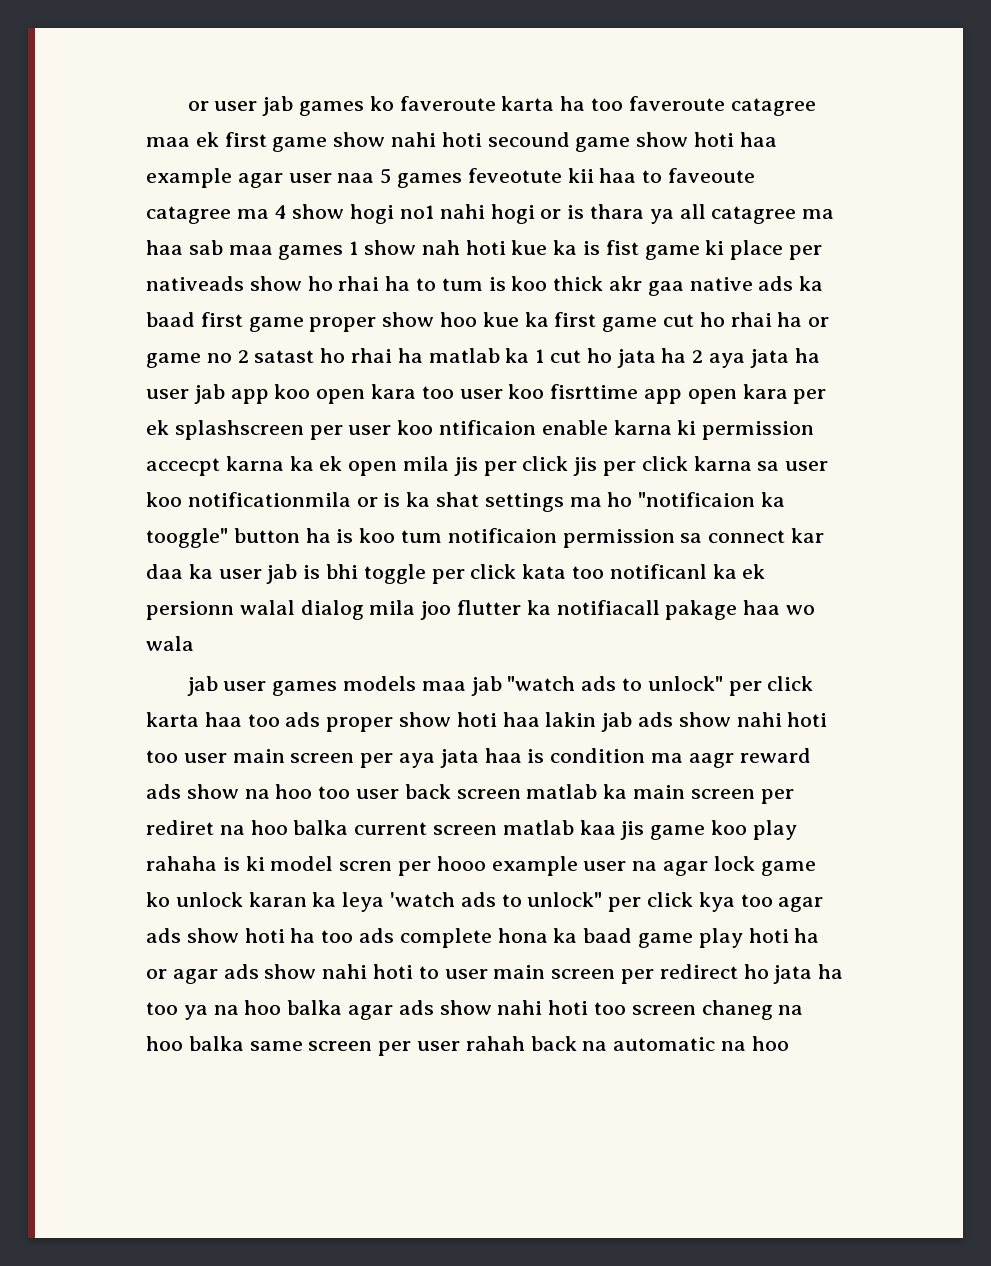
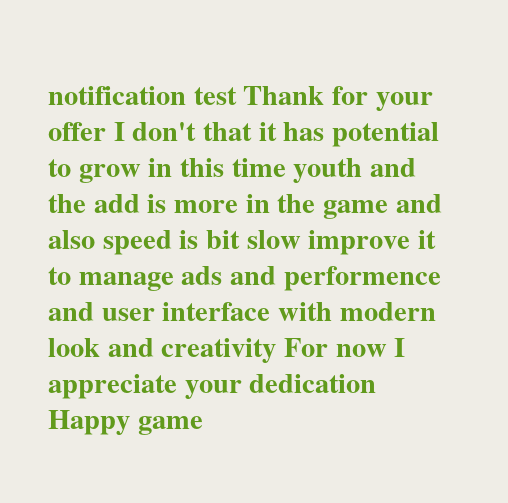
[187,96,816,116] [146,132,777,152] [146,168,756,188] [146,204,835,224] [146,240,823,260] [146,276,824,296] [146,312,830,332] [146,348,820,368] [146,384,827,404] [146,420,815,440] [146,456,829,476] [146,492,786,512] [146,528,825,548] [146,564,766,584] [146,600,816,620] [146,636,194,651] [186,676,814,696] [146,712,828,732] [146,748,811,768] [146,784,794,804] [146,820,797,840] [146,856,816,876] [146,892,824,912] [146,928,820,948] [146,964,844,984] [146,1000,804,1020] [146,1036,789,1056] or user jab games ko faveroute karta ha too faveroute catagree maa ek first game show nahi hoti secound game show hoti haa example agar user naa 5 games feveotute kii haa to faveoute catagree ma 4 show hogi no1 nahi hogi or is thara ya all catagree ma haa sab maa games 1 show nah hoti kue ka is fist game ki place per nativeads show ho rhai ha to tum is koo thick akr gaa native ads ka baad first game proper show hoo kue ka first game cut ho rhai ha or game no 2 satast ho rhai ha matlab ka 1 cut ho jata ha 2 aya jata ha user jab app koo open kara too user koo fisrttime app open kara per ek splashscreen per user koo ntificaion enable karna ki permission accecpt karna ka ek open mila jis per click jis per click karna sa user koo notificationmila or is ka shat settings ma ho "notificaion ka tooggle" button ha is koo tum notificaion permission sa connect kar daa ka user jab is bhi toggle per click kata too notificanl ka ek persionn walal dialog mila joo flutter ka notifiacall pakage haa wo wala // jab user games models maa jab "watch ads to unlock" per click karta haa too ads proper show hoti haa lakin jab ads show nahi hoti too user main screen per aya jata haa is condition ma aagr reward ads show na hoo too user back screen matlab ka main screen per rediret na hoo balka current screen matlab kaa jis game koo play rahaha is ki model scren per hooo example user na agar lock game ko unlock karan ka leya 'watch ads to unlock" per click kya too agar ads show hoti ha too ads complete hona ka baad game play hoti ha or agar ads show nahi hoti to user main screen per redirect ho jata ha too ya na hoo balka agar ads show nahi hoti too screen chaneg na hoo balka same screen per user rahah back na automatic na hoo -> [48,86,433,111] [48,122,440,147] [48,158,417,183] [48,194,442,219] [48,230,437,255] [48,266,441,291] [48,302,436,321] [48,338,406,363] [48,374,377,399] [48,410,203,435] notification test Thank for your offer I don't that it has potential to grow in this time youth and the add is more in the game and also speed is bit slow improve it to manage ads and performence and user interface with modern look and creativity For now I appreciate your dedication Happy game

